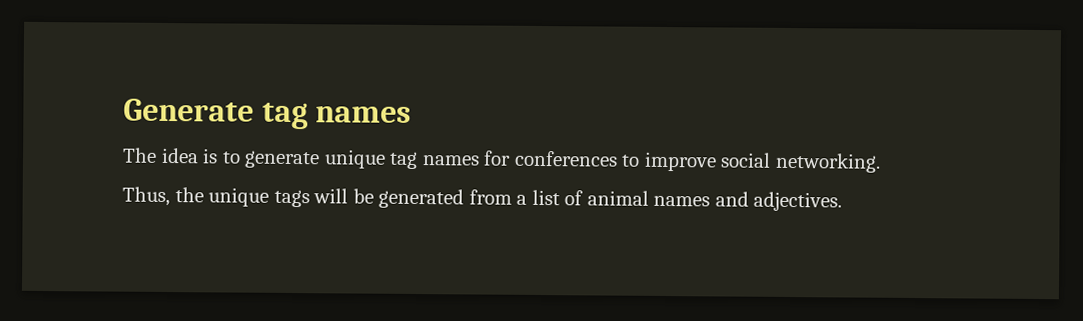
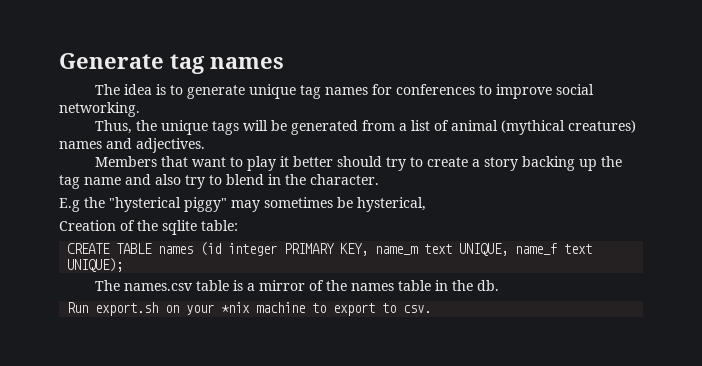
(649, 198) none -> [501,120,637,135] (mythical creatures)
(843, 201) none -> [95,156,623,171] [59,174,379,189] [59,197,426,212] [59,220,238,235] [67,242,593,256] [67,258,124,272] [95,280,500,291] [67,302,432,316] // Members that want to play it better should try to create a story backing up the tag name and also try to blend in the character. // E.g the "hysterical piggy" may sometimes be hysterical, // Creation of the sqlite table: // CREATE TABLE names (id integer PRIMARY KEY, name_m text UNIQUE, name_f text UNIQUE); // The names.csv table is a mirror of the names table in the db. // Run export.sh on your *nix machine to export to csv.

